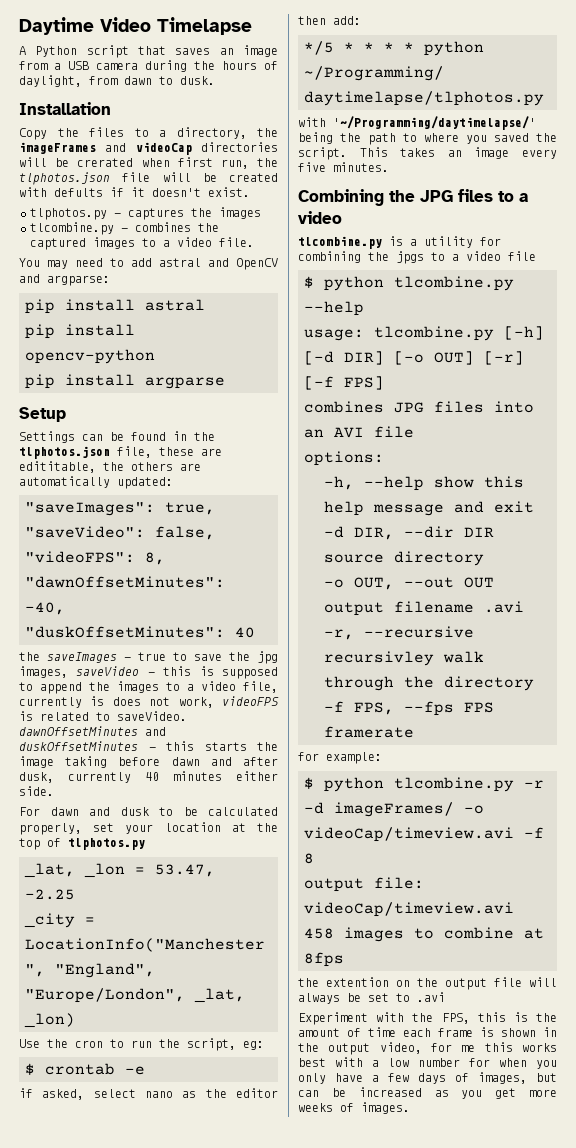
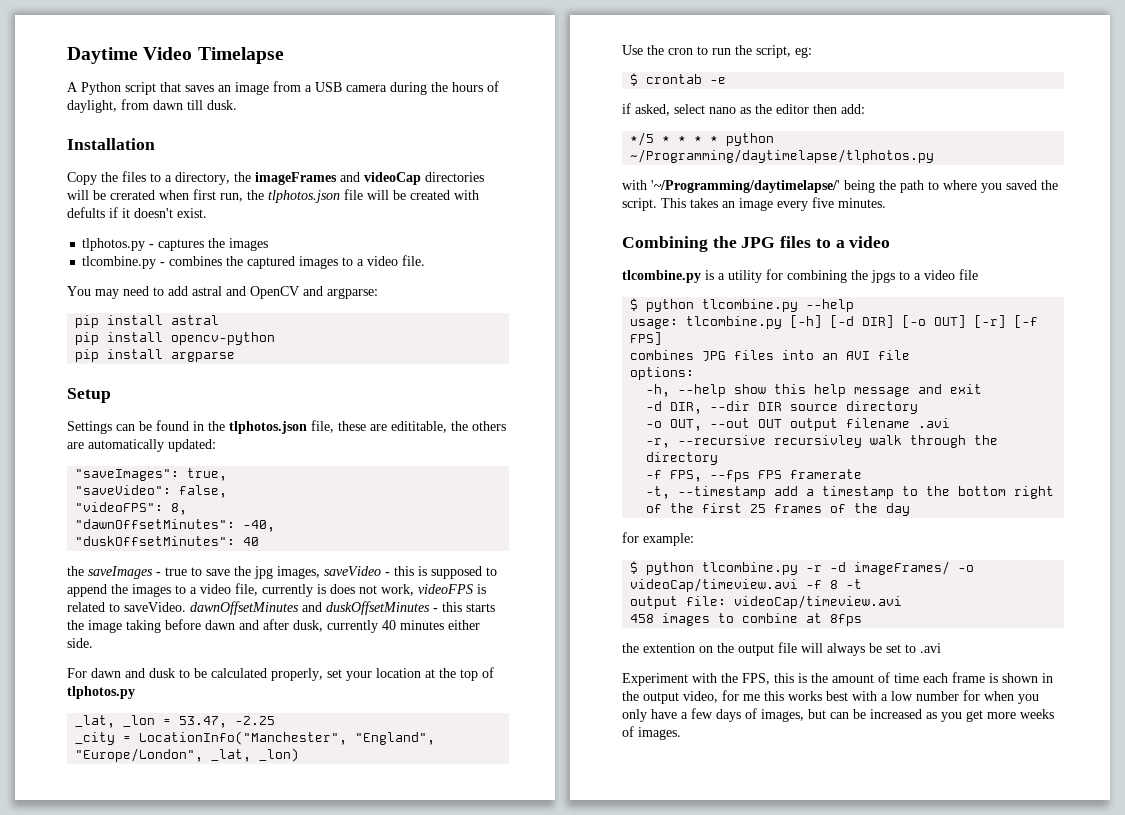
[159,76,173,85] to -> [187,100,203,110] till
(414, 732) none -> [646,486,1055,499] [646,503,911,516] // -t, --timestamp add a timestamp to the bottom right of the first 25 frames of the day
(314, 858) none -> [846,579,863,589] -t

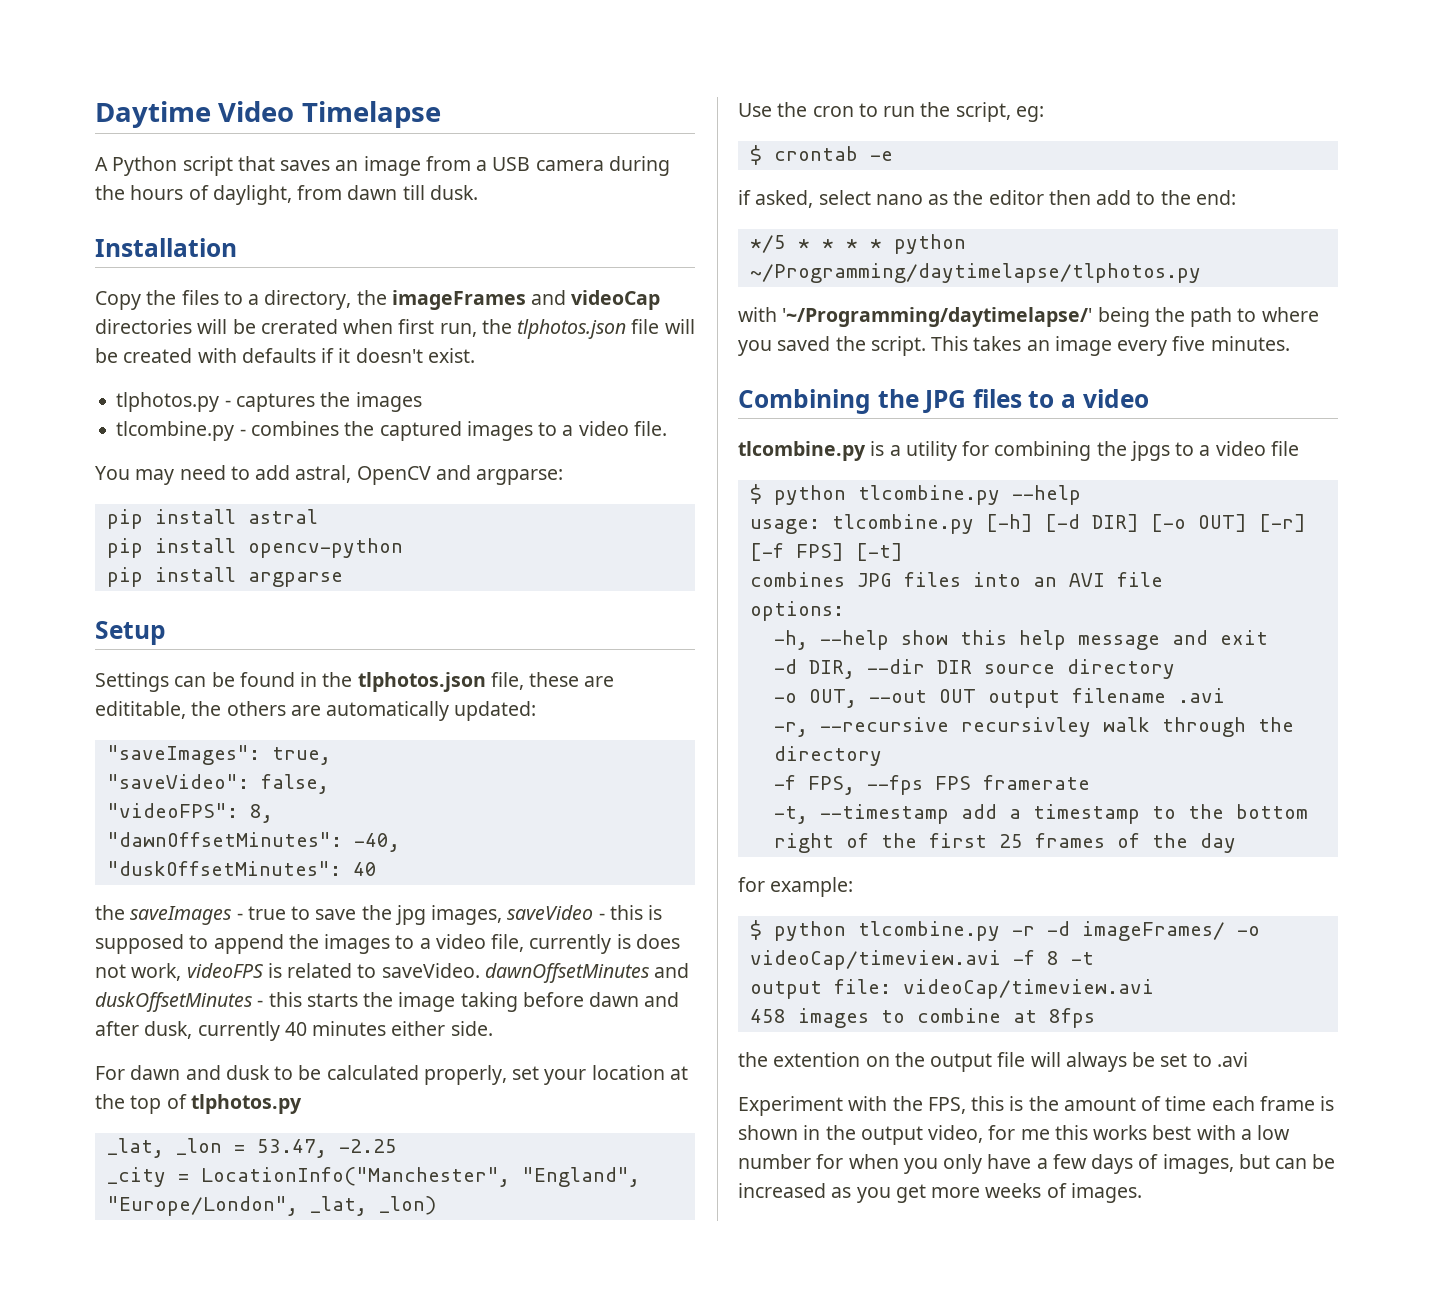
[67,207,105,218] defults -> [241,348,316,363] defaults
[192,286,246,296] astral and -> [295,465,352,483] astral,
[841,104,865,114] add: -> [1096,190,1236,205] add to the end:
(663, 338) none -> [855,543,903,561] [-t]

